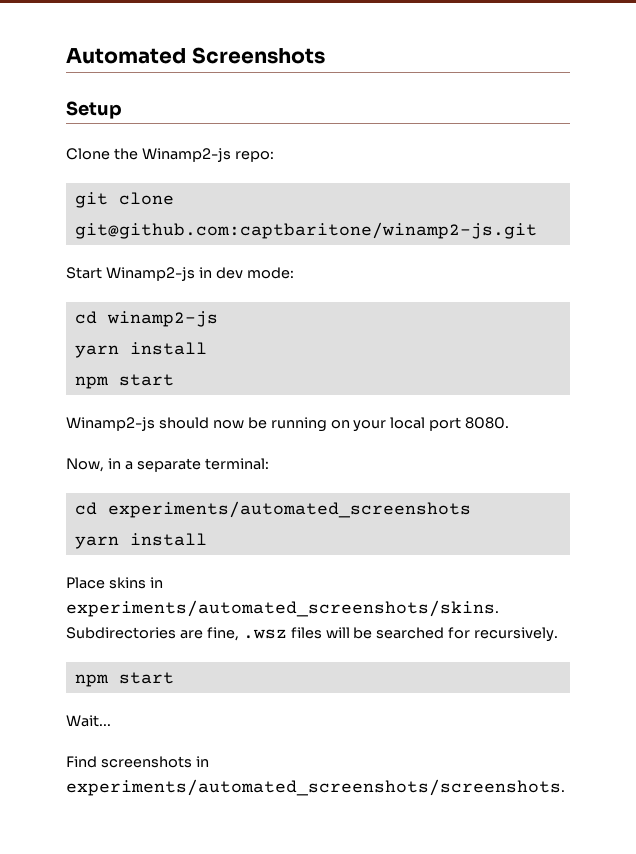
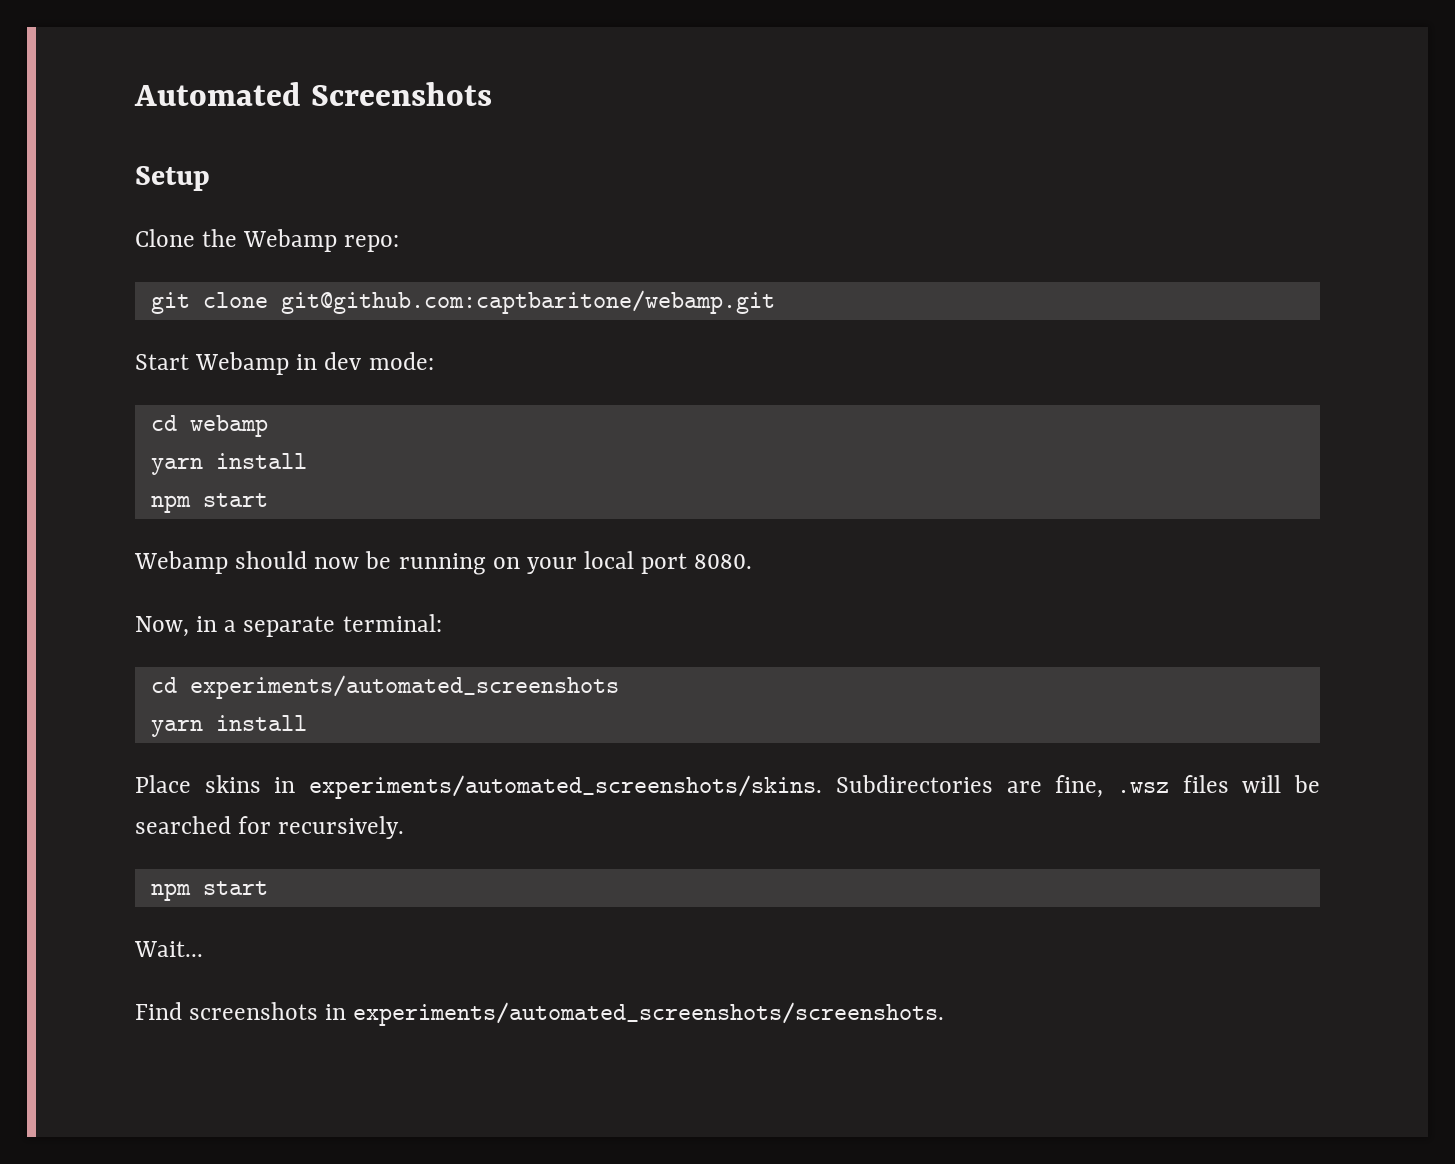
[141,148,231,162] Winamp2-js -> [243,229,338,252] Webamp
[74,222,537,239] git@github.com:captbaritone/winamp2-js.git -> [280,290,775,314] git@github.com:captbaritone/webamp.git
[105,267,195,281] Winamp2-js -> [195,352,290,375] Webamp
[106,311,218,327] winamp2-js -> [189,415,268,437] webamp
[66,417,155,431] Winamp2-js -> [134,551,228,574] Webamp

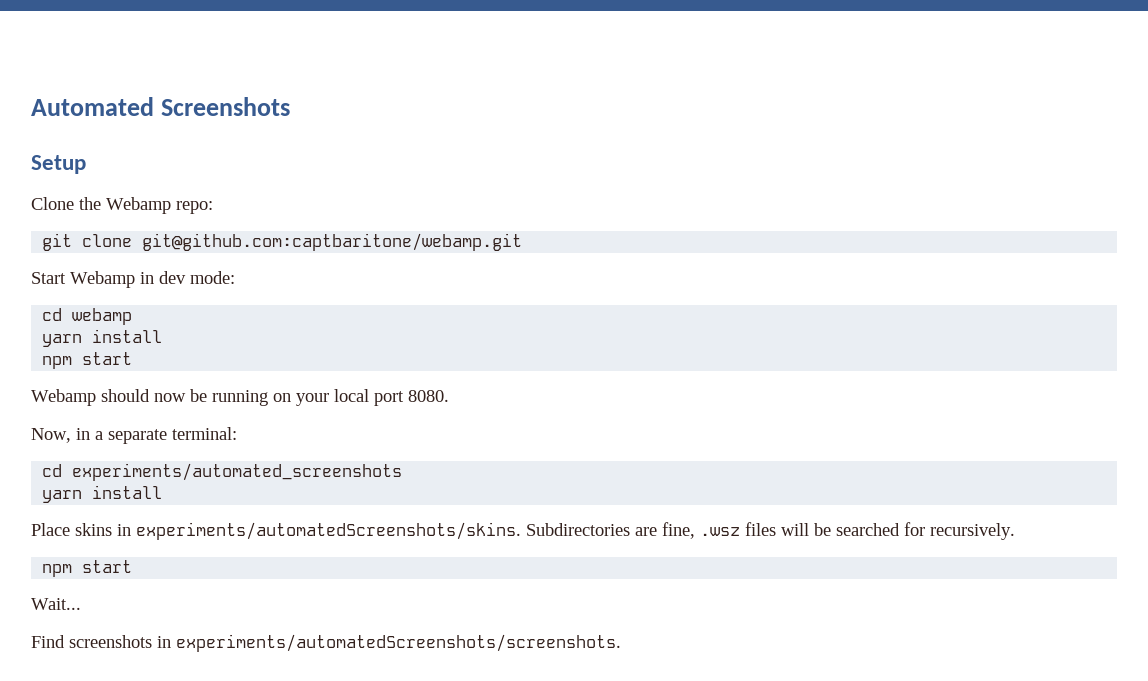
[309,775,823,799] experiments/automated_screenshots/skins. -> [136,522,521,540] experiments/automatedScreenshots/skins.
[353,1002,945,1026] experiments/automated_screenshots/screenshots. -> [176,634,621,652] experiments/automatedScreenshots/screenshots.

